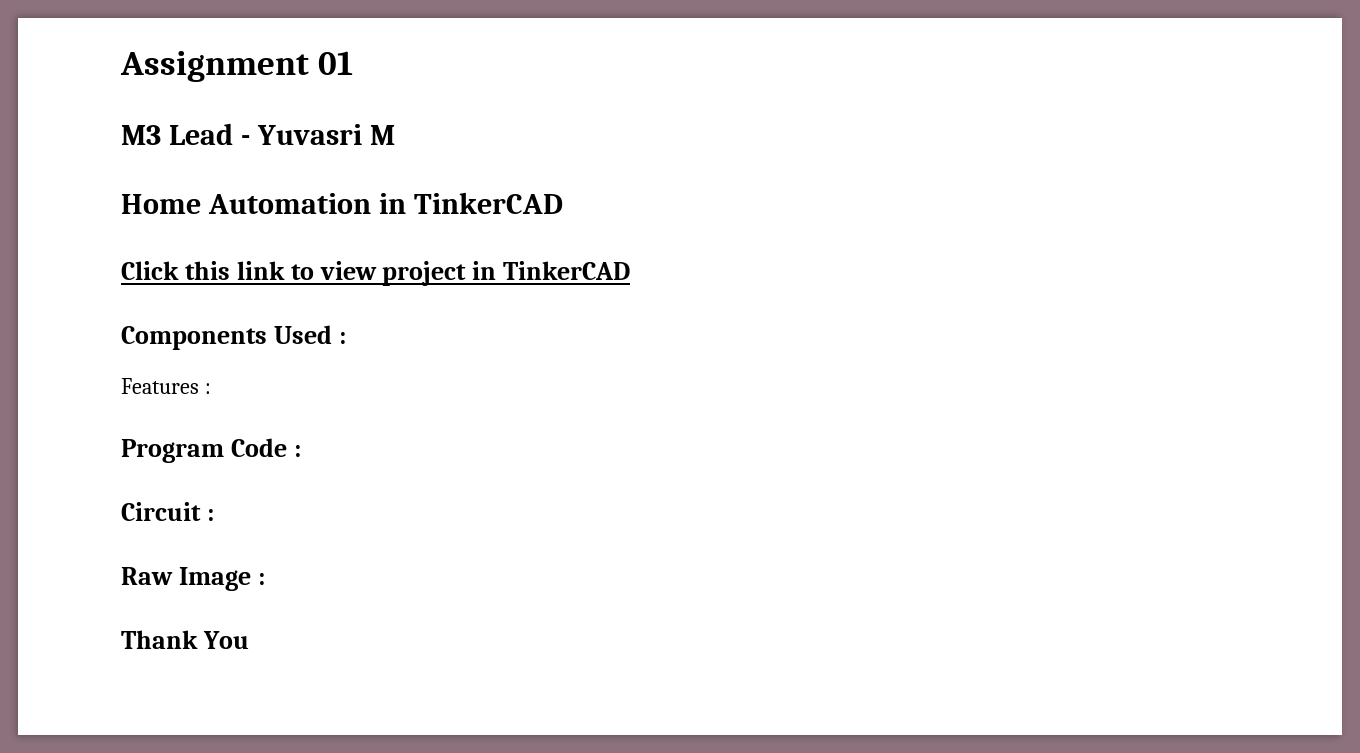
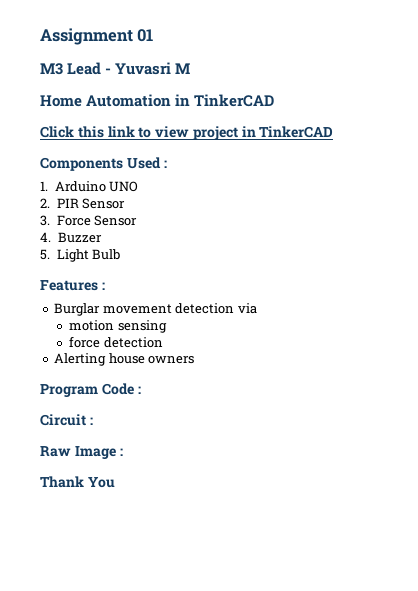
[121,378,211,394] Features : -> [40,181,139,192] [40,198,126,209] [40,215,138,226] [40,232,102,243] [40,249,121,262] [40,280,105,291] [54,303,257,316] [69,320,167,333] [69,336,163,348] [54,353,195,366] 1. Arduino UNO // 2. PIR Sensor // 3. Force Sensor // 4. Buzzer // 5. Light Bulb // Features : // Burglar movement detection via // motion sensing // force detection // Alerting house owners

